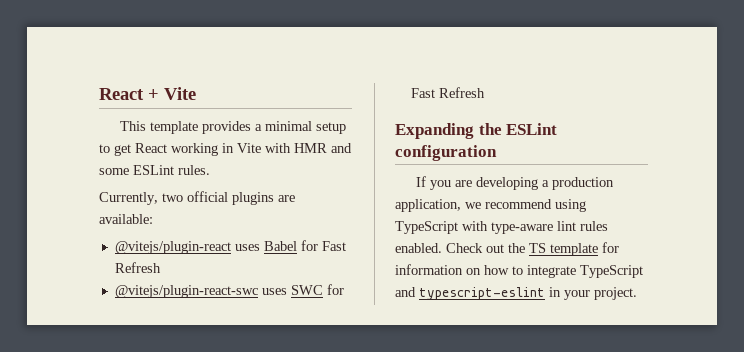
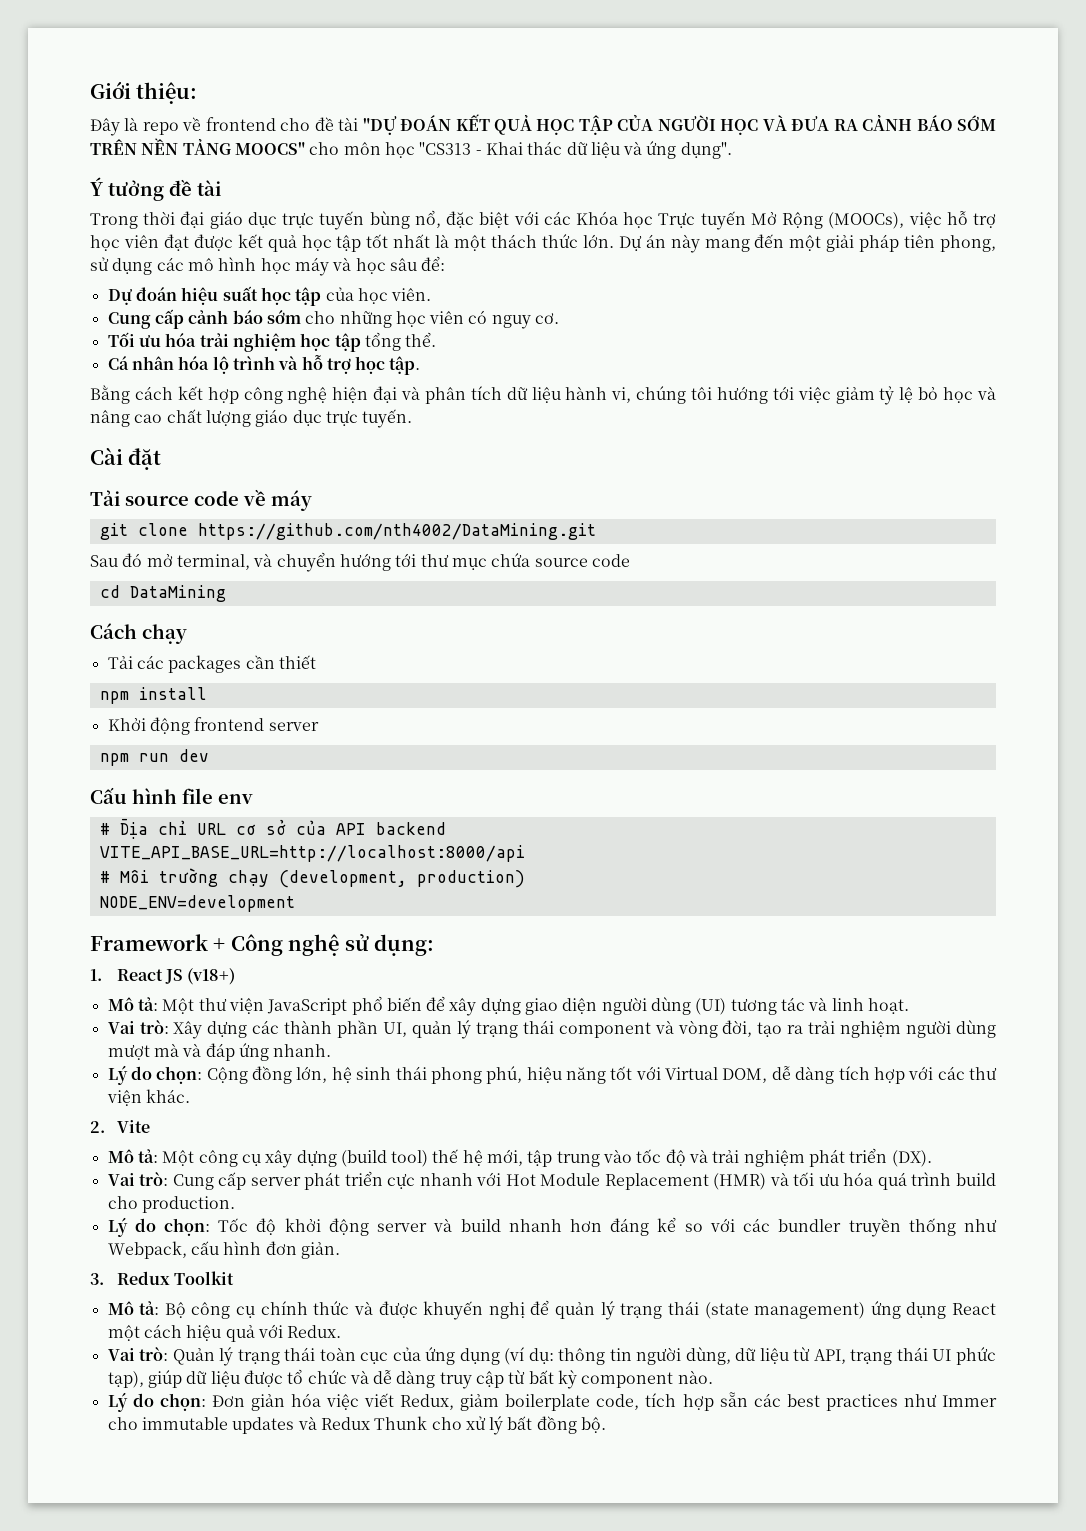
[99,87,196,100] [120,121,347,134] [99,143,352,156] [99,165,210,175] [99,191,295,205] [99,214,153,224] [114,240,346,254] [114,262,161,273] [114,284,344,298] [410,87,485,98] [395,123,558,139] [395,145,497,161] [416,176,615,190] [395,199,586,212] [395,221,608,234] [395,242,619,256] [395,264,643,278] [395,287,637,300] React + Vite // This template provides a minimal setup to get React working in Vite with HMR and some ESLint rules. // Currently, two official plugins are available: // @vitejs/plugin-react uses Babel for Fast Refresh // @vitejs/plugin-react-swc uses SWC for Fast Refresh // Expanding the ESLint configuration // If you are developing a production application, we recommend using TypeScript with type-aware lint rules enabled. Check out the TS template for information on how to integrate TypeScript and typescript-eslint in your project. -> [90,81,198,104] [90,114,997,136] [90,138,732,159] [90,177,221,201] [90,210,997,230] [90,234,996,253] [90,256,446,276] [107,286,432,306] [107,309,560,329] [107,332,437,352] [107,355,421,375] [90,385,996,405] [90,409,413,428] [90,447,162,470] [90,489,312,511] [99,523,596,540] [90,552,630,572] [99,585,226,602] [90,623,187,644] [107,655,316,673] [99,687,207,704] [107,717,319,735] [99,749,209,766] [90,787,253,804] [99,818,446,839] [99,845,525,862] [99,868,525,888] [99,895,295,912] [90,933,434,956] [90,968,236,985] [107,996,910,1016] [107,1020,996,1039] [107,1043,332,1061] [107,1065,997,1085] [106,1089,190,1106] [90,1120,150,1133] [107,1148,932,1168] [107,1171,996,1190] [107,1196,235,1213] [107,1217,998,1237] [107,1241,340,1259] [90,1271,234,1285] [107,1300,997,1320] [107,1324,342,1342] [107,1347,996,1366] [107,1369,713,1389] [107,1392,997,1412] [107,1416,607,1435] Giới thiệu: // Đây là repo về frontend cho đề tài "DỰ ĐOÁN KẾT QUẢ HỌC TẬP CỦA NGƯỜI HỌC VÀ ĐƯA RA CẢNH BÁO SỚM TRÊN NỀN TẢNG MOOCS" cho môn học "CS313 - Khai thác dữ liệu và ứng dụng". // Ý tưởng đề tài // Trong thời đại giáo dục trực tuyến bùng nổ, đặc biệt với các Khóa học Trực tuyến Mở Rộng (MOOCs), việc hỗ trợ học viên đạt được kết quả học tập tốt nhất là một thách thức lớn. Dự án này mang đến một giải pháp tiên phong, sử dụng các mô hình học máy và học sâu để: // Dự đoán hiệu suất học tập của học viên. // Cung cấp cảnh báo sớm cho những học viên có nguy cơ. // Tối ưu hóa trải nghiệm học tập tổng thể. // Cá nhân hóa lộ trình và hỗ trợ học tập. // Bằng cách kết hợp công nghệ hiện đại và phân tích dữ liệu hành vi, chúng tôi hướng tới việc giảm tỷ lệ bỏ học và nâng cao chất lượng giáo dục trực tuyến. // Cài đặt // Tải source code về máy // git clone https://github.com/nth4002/DataMining.git // Sau đó mở terminal, và chuyển hướng tới thư mục chứa source code // cd DataMining // Cách chạy // Tải các packages cần thiết // npm install // Khởi động frontend server // npm run dev // Cấu hình file env // # Địa chỉ URL cơ sở của API backend // VITE_API_BASE_URL=http://localhost:8000/api // # Môi trường chạy (development, production) // NODE_ENV=development // Framework + Công nghệ sử dụng: // 1. React JS (v18+) // Mô tả: Một thư viện JavaScript phổ biến để xây dựng giao diện người dùng (UI) tương tác và linh hoạt. // Vai trò: Xây dựng các thành phần UI, quản lý trạng thái component và vòng đời, tạo ra trải nghiệm người dùng mượt mà và đáp ứng nhanh. // Lý do chọn: Cộng đồng lớn, hệ sinh thái phong phú, hiệu năng tốt với Virtual DOM, dễ dàng tích hợp với các thư viện khác. // 2. Vite // Mô tả: Một công cụ xây dựng (build tool) thế hệ mới, tập trung vào tốc độ và trải nghiệm phát triển (DX). // Vai trò: Cung cấp server phát triển cực nhanh với Hot Module Replacement (HMR) và tối ưu hóa quá trình build cho production. // Lý do chọn: Tốc độ khởi động server và build nhanh hơn đáng kể so với các bundler truyền thống như Webpack, cấu hình đơn giản. // 3. Redux Toolkit // Mô tả: Bộ công cụ chính thức và được khuyến nghị để quản lý trạng thái (state management) ứng dụng React một cách hiệu quả với Redux. // Vai trò: Quản lý trạng thái toàn cục của ứng dụng (ví dụ: thông tin người dùng, dữ liệu từ API, trạng thái UI phức tạp), giúp dữ liệu được tổ chức và dễ dàng truy cập từ bất kỳ component nào. // Lý do chọn: Đơn giản hóa việc viết Redux, giảm boilerplate code, tích hợp sẵn các best practices như Immer cho immutable updates và Redux Thunk cho xử lý bất đồng bộ.

